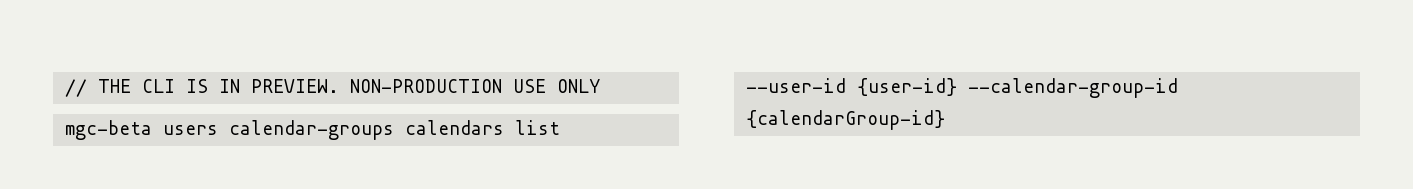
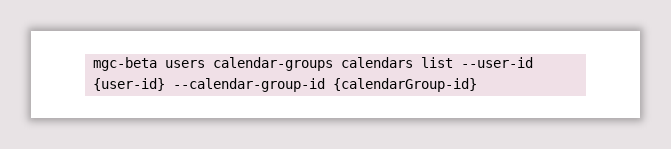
[65,79,600,97] // THE CLI IS IN PREVIEW. NON-PRODUCTION USE ONLY // -> (93, 64) none

